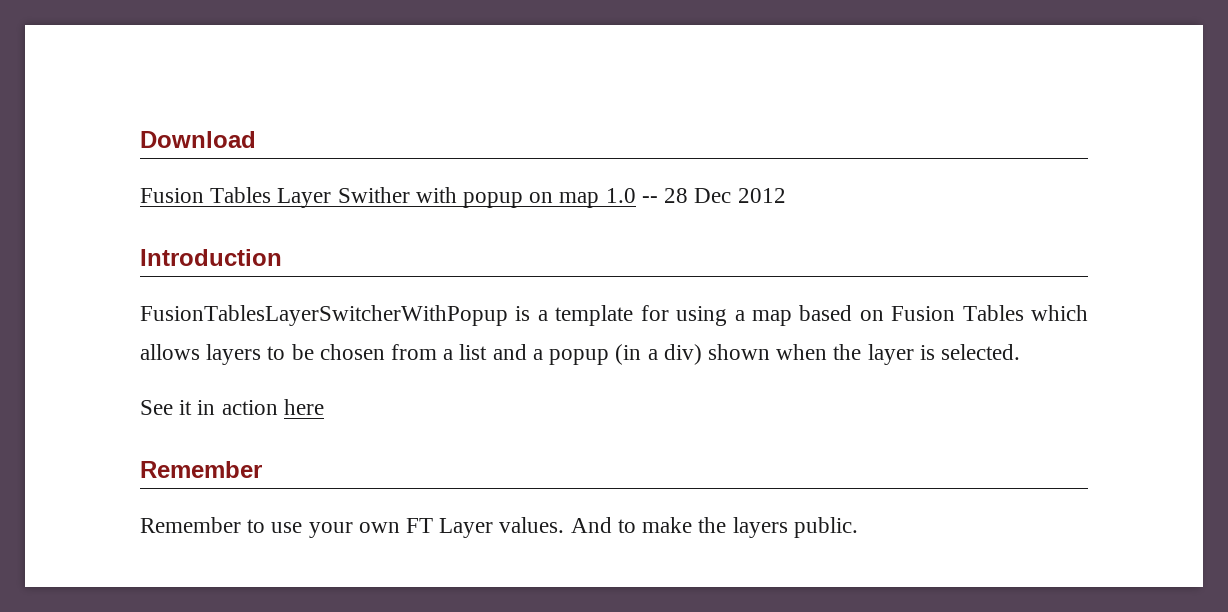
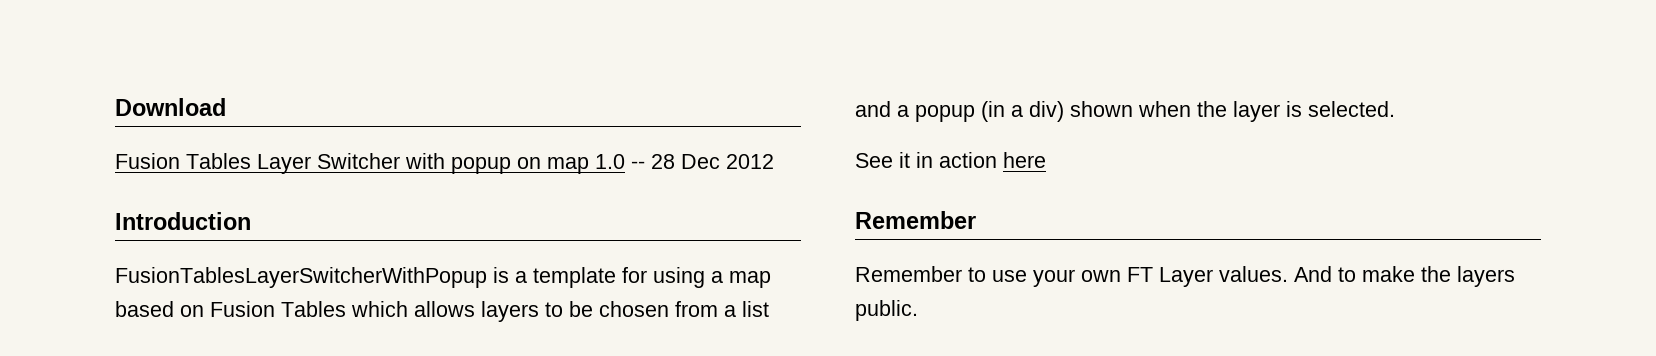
[337,187,410,203] Swither -> [317,153,400,169] Switcher

